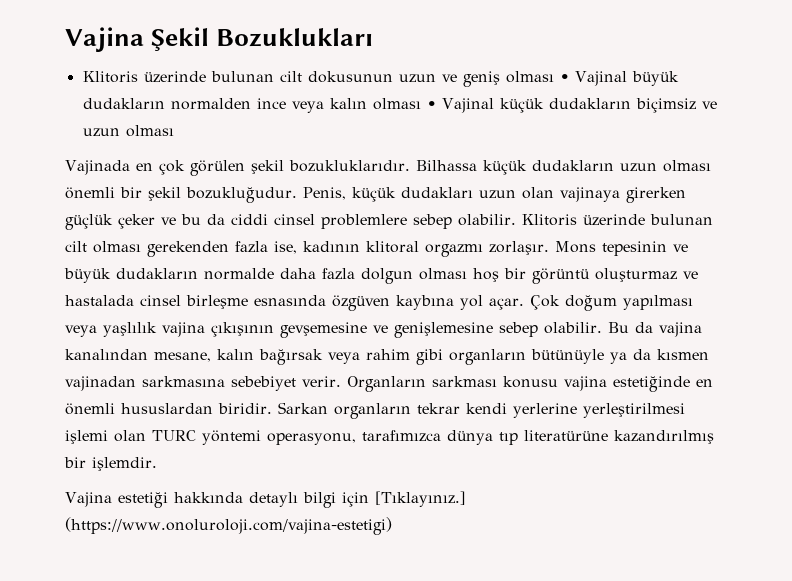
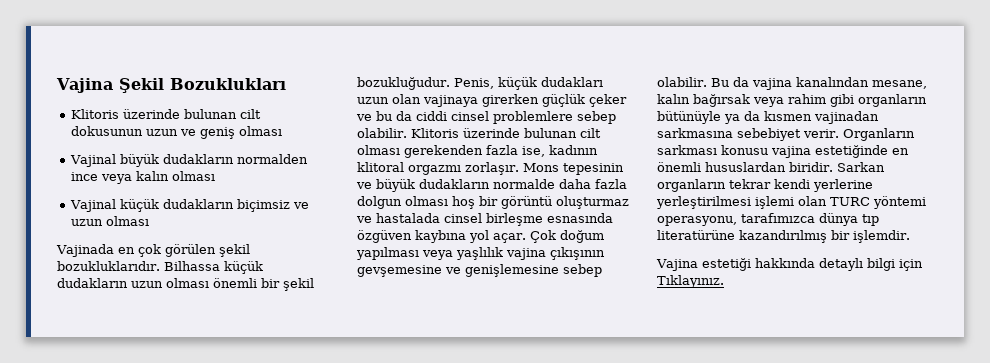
[559,74,569,82] • -> (283, 131) //
[426,101,436,109] • -> (216, 176) //
[374,491,466,507] [65,517,392,535] [Tıklayınız.] (https://www.onoluroloji.com/vajina-estetigi) -> [657,275,724,288] Tıklayınız.

